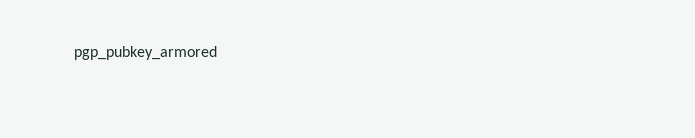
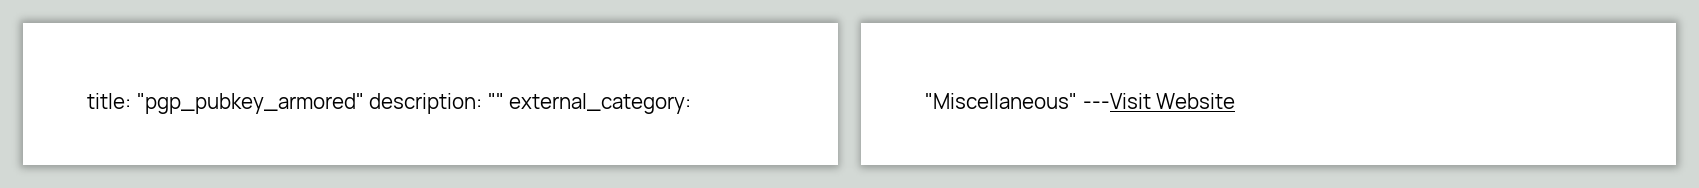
[74,46,217,60] pgp_pubkey_armored -> [87,93,1236,114] title: "pgp_pubkey_armored" description: "" external_category: "Miscellaneous" ---Visit Website

